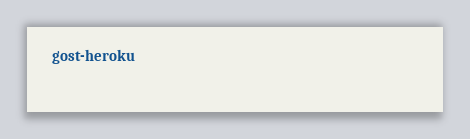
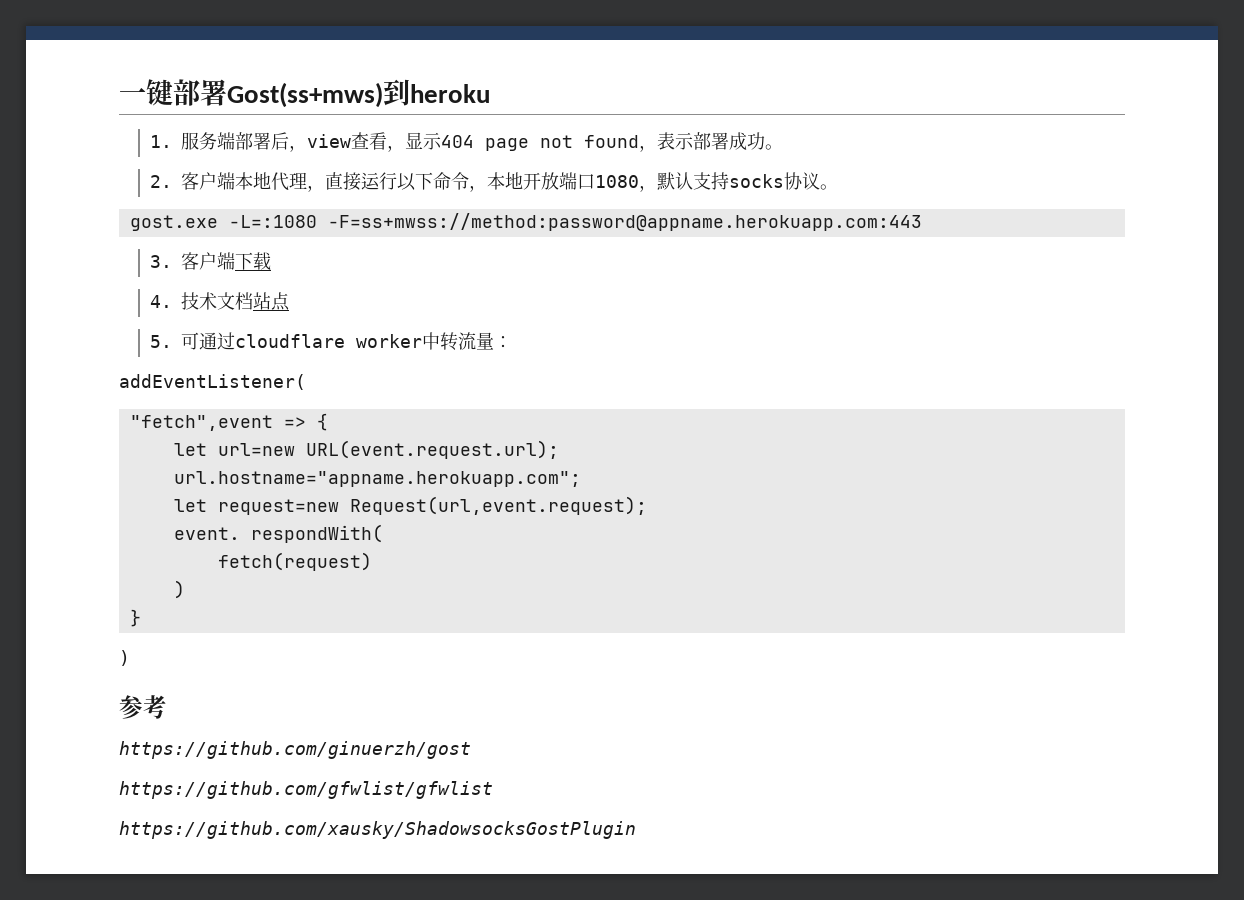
[52,49,135,64] gost-heroku -> [119,79,490,108] [150,132,784,152] [150,172,839,192] [129,213,922,231] [150,252,272,270] [150,292,291,311] [150,332,513,351] [119,374,306,390] [129,413,328,431] [173,440,559,459] [173,471,581,487] [173,496,647,515] [173,524,383,543] [217,552,372,571] [173,580,185,599] [129,609,141,627] [119,650,130,666] [119,695,167,719] [119,741,471,759] [119,781,493,799] [119,821,636,839] 一键部署Gost(ss+mws)到heroku // 1.服务端部署后，view查看，显示404 page not found，表示部署成功。 // 2.客户端本地代理，直接运行以下命令，本地开放端口1080，默认支持socks协议。 // gost.exe -L=:1080 -F=ss+mwss://method:password@appname.herokuapp.com:443 // 3.客户端下载 // 4.技术文档站点 // 5.可通过cloudflare worker中转流量： // addEventListener( // "fetch",event => { // let url=new URL(event.request.url); // url.hostname="appname.herokuapp.com"; // let request=new Request(url,event.request); // event. respondWith( // fetch(request) // ) // } // ) // 参考 // https://github.com/ginuerzh/gost // https://github.com/gfwlist/gfwlist // https://github.com/xausky/ShadowsocksGostPlugin

